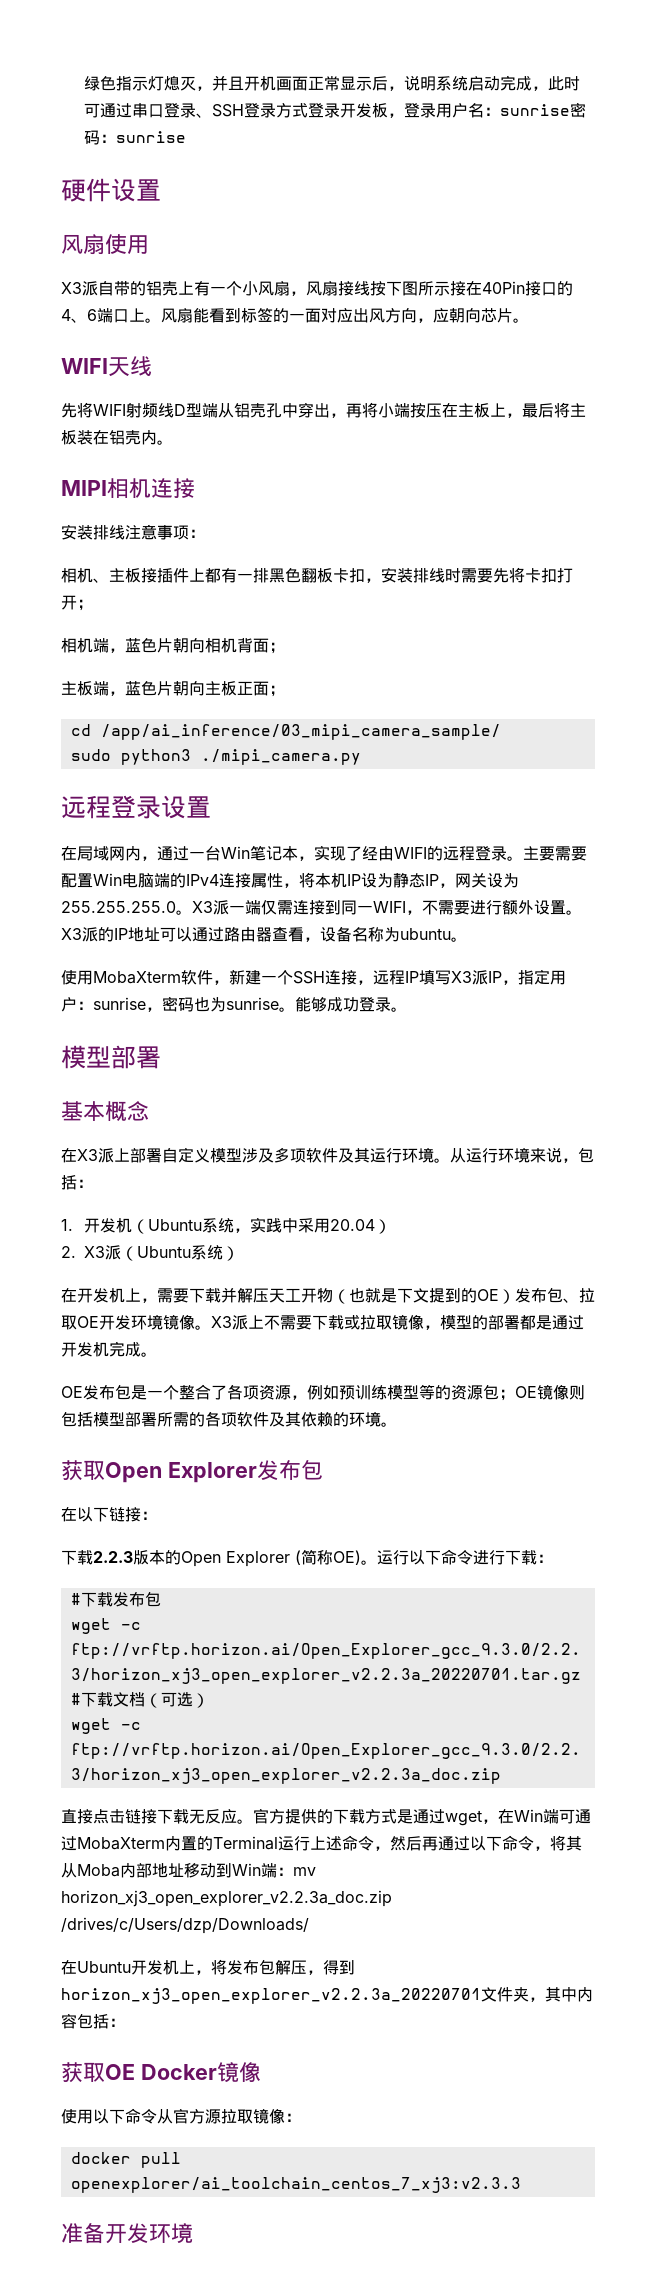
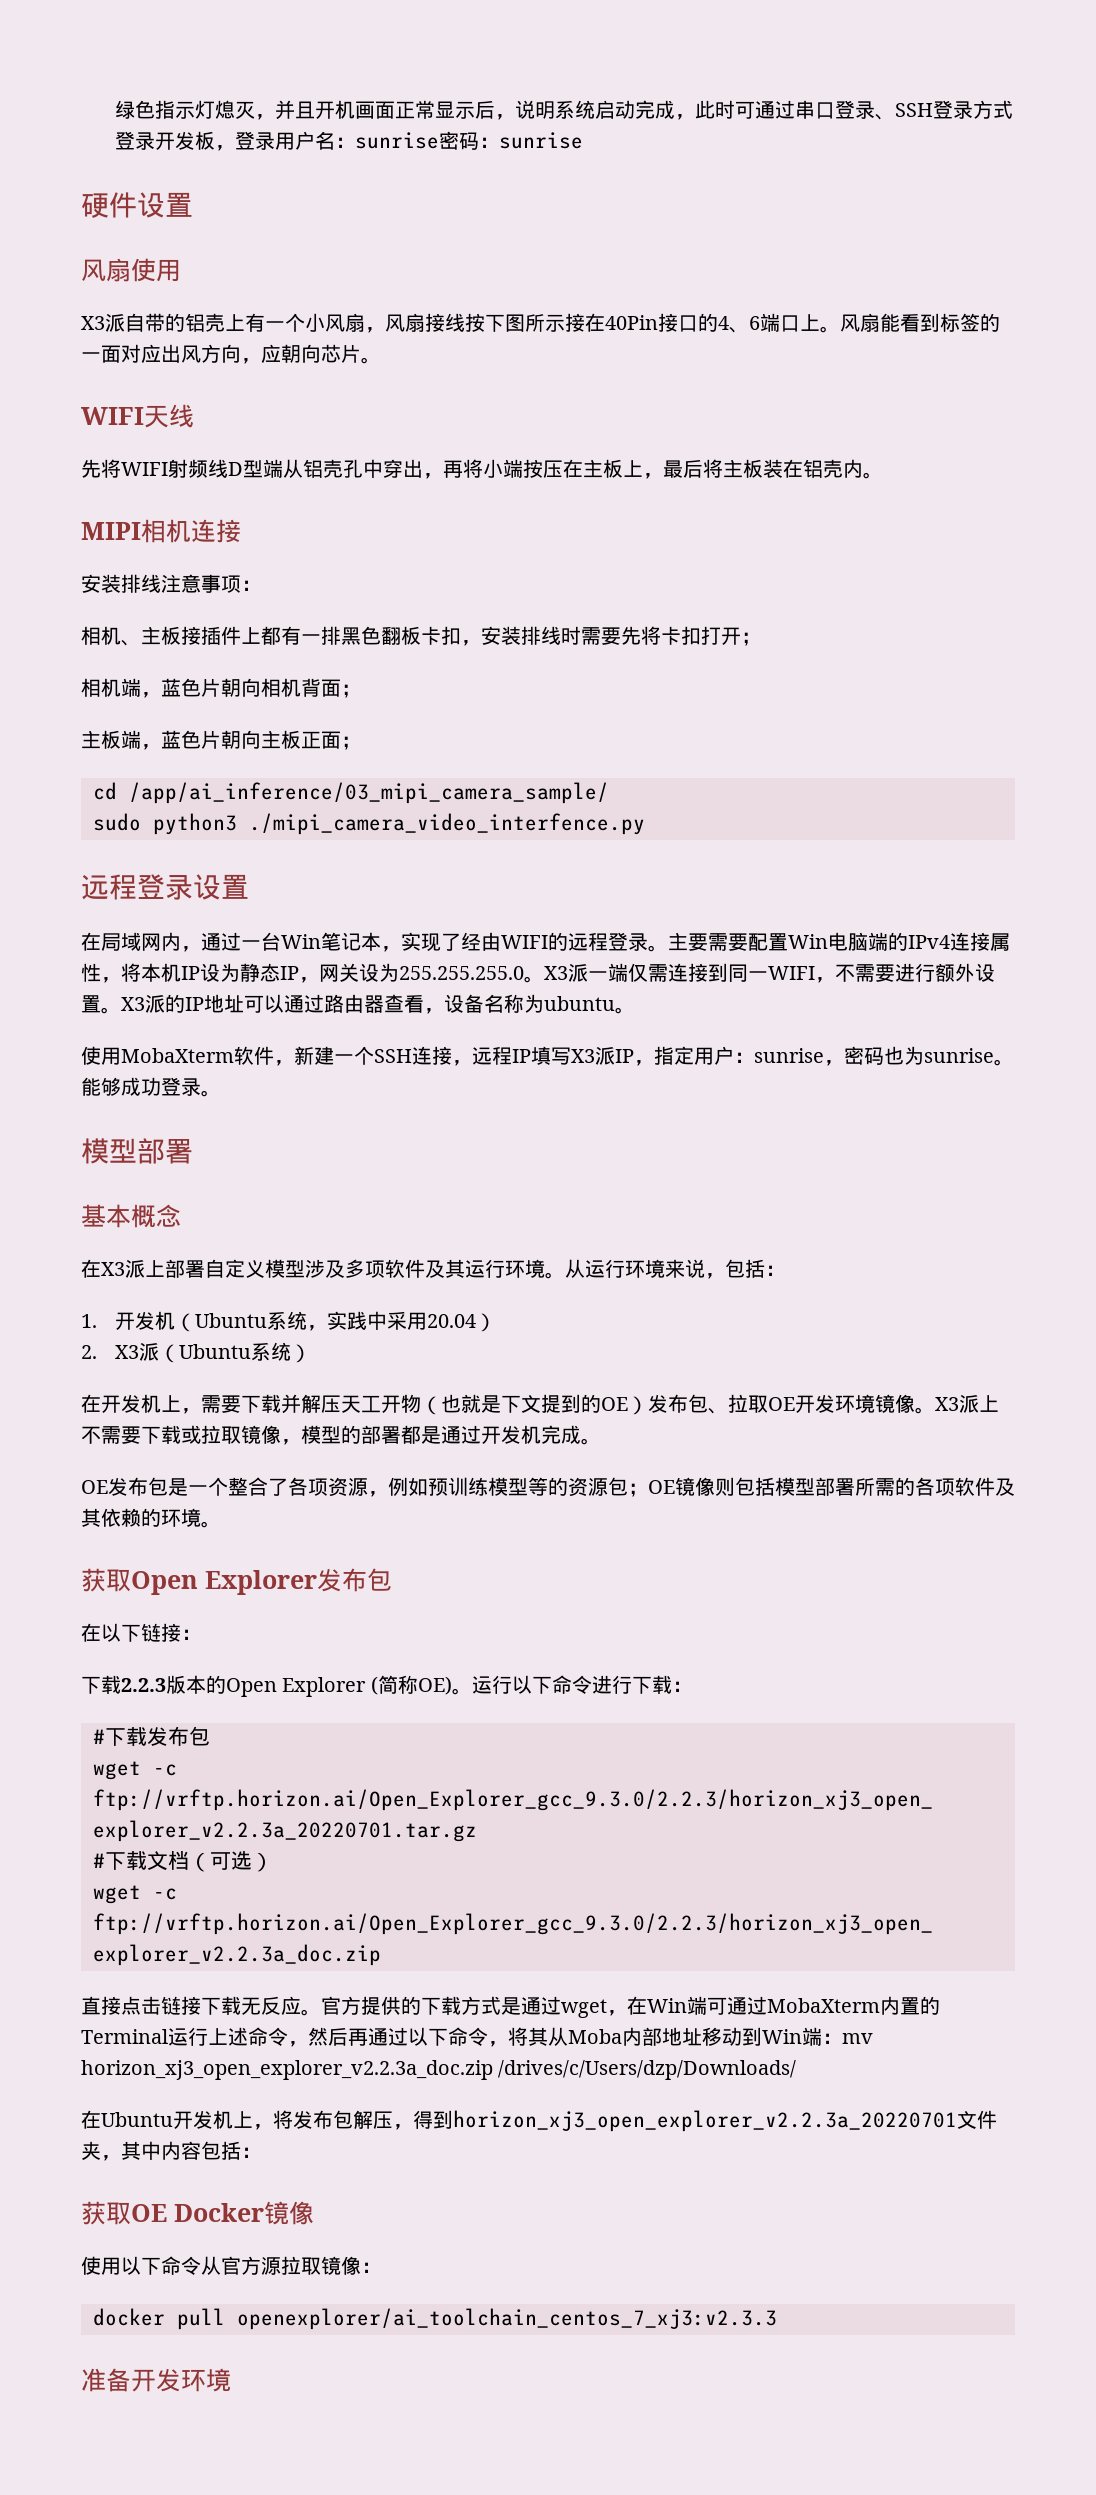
[200,749,361,765] ./mipi_camera.py -> [249,813,645,835] ./mipi_camera_video_interfence.py

